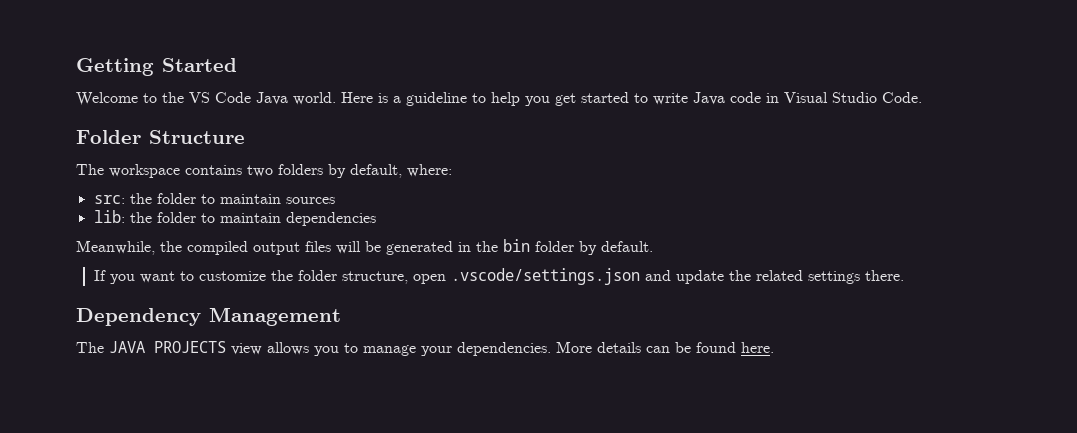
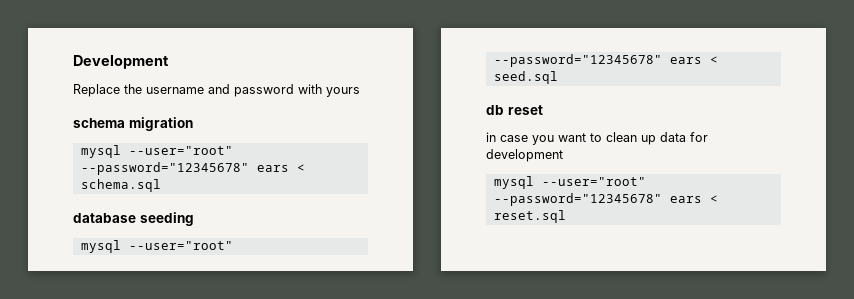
[76,58,237,76] [76,92,922,106] [76,130,245,144] [76,164,452,178] [93,193,335,204] [93,210,376,226] [76,239,653,255] [94,268,905,285] [76,307,341,326] [76,341,774,356] Getting Started // Welcome to the VS Code Java world. Here is a guideline to help you get started to write Java code in Visual Studio Code. // Folder Structure // The workspace contains two folders by default, where: // src: the folder to maintain sources // lib: the folder to maintain dependencies // Meanwhile, the compiled output files will be generated in the bin folder by default. // If you want to customize the folder structure, open .vscode/settings.json and update the related settings there. // Dependency Management // The JAVA PROJECTS view allows you to manage your dependencies. More details can be found here. -> [73,55,169,69] [73,84,360,97] [73,117,193,131] [80,145,233,158] [80,162,305,175] [80,179,161,192] [73,212,194,226] [80,240,233,253] [493,54,718,67] [493,71,558,84] [486,105,543,115] [486,132,708,145] [486,149,563,162] [493,176,646,189] [493,193,718,206] [493,210,566,223] Development // Replace the username and password with yours // schema migration // mysql --user="root" --password="12345678" ears < schema.sql // database seeding // mysql --user="root" --password="12345678" ears < seed.sql // db reset // in case you want to clean up data for development // mysql --user="root" --password="12345678" ears < reset.sql

